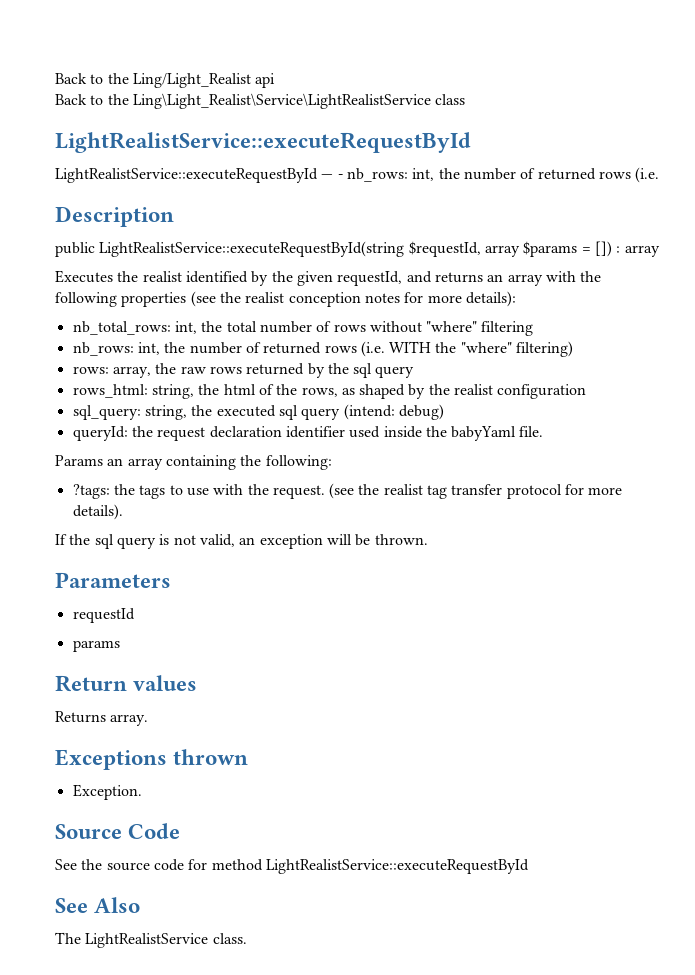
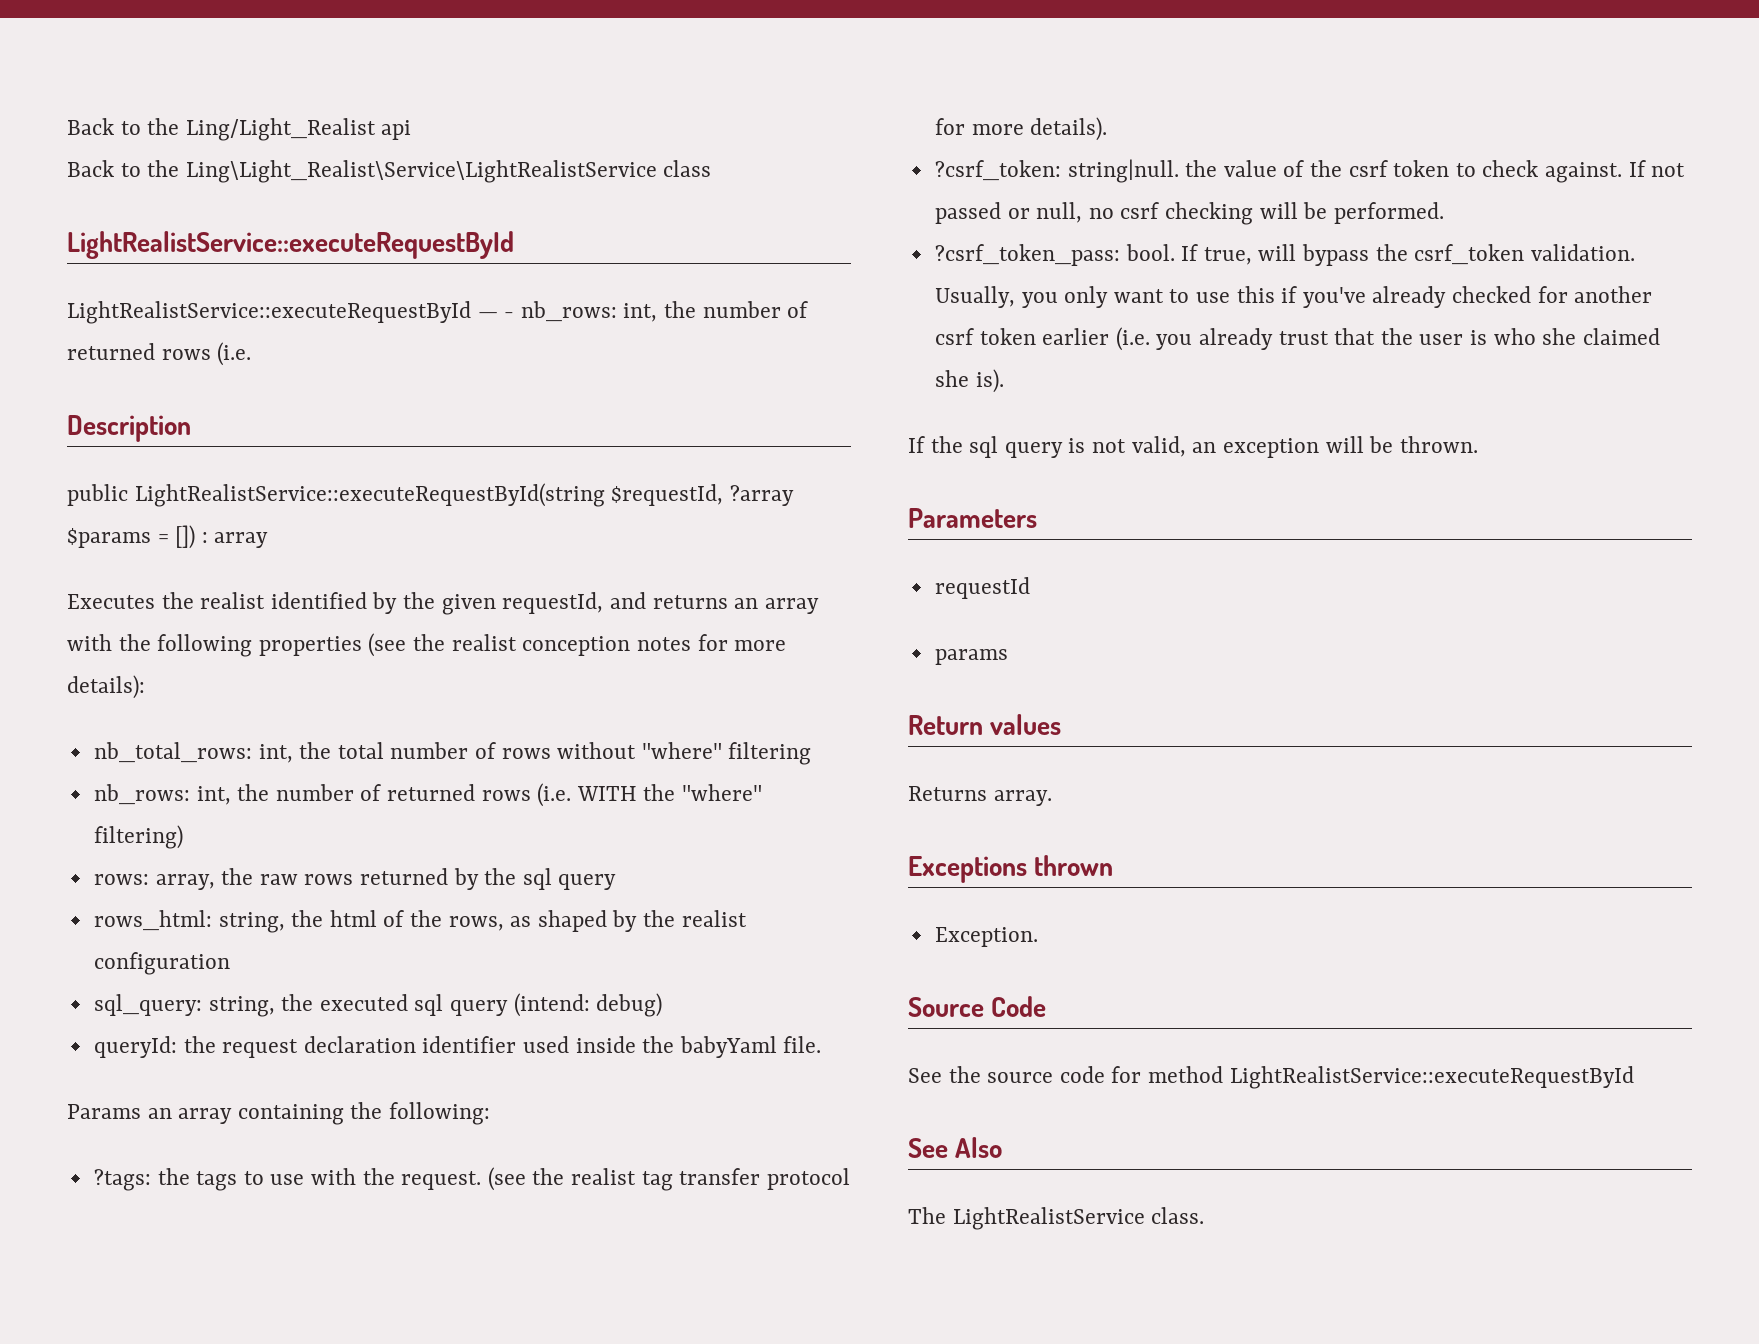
[484,245,520,257] array -> [729,485,794,506] ?array
(123, 512) none -> [934,159,1686,183] [934,202,1444,225] [934,244,1635,266] [934,286,1653,308] [934,327,1660,351] [934,369,1004,393] // ?csrf_token: string|null. the value of the csrf token to check against. If not passed or null, no csrf checking will be performed. // ?csrf_token_pass: bool. If true, will bypass the csrf_token validation. Usually, you only want to use this if you've already checked for another csrf token earlier (i.e. you already trust that the user is who she claimed she is).

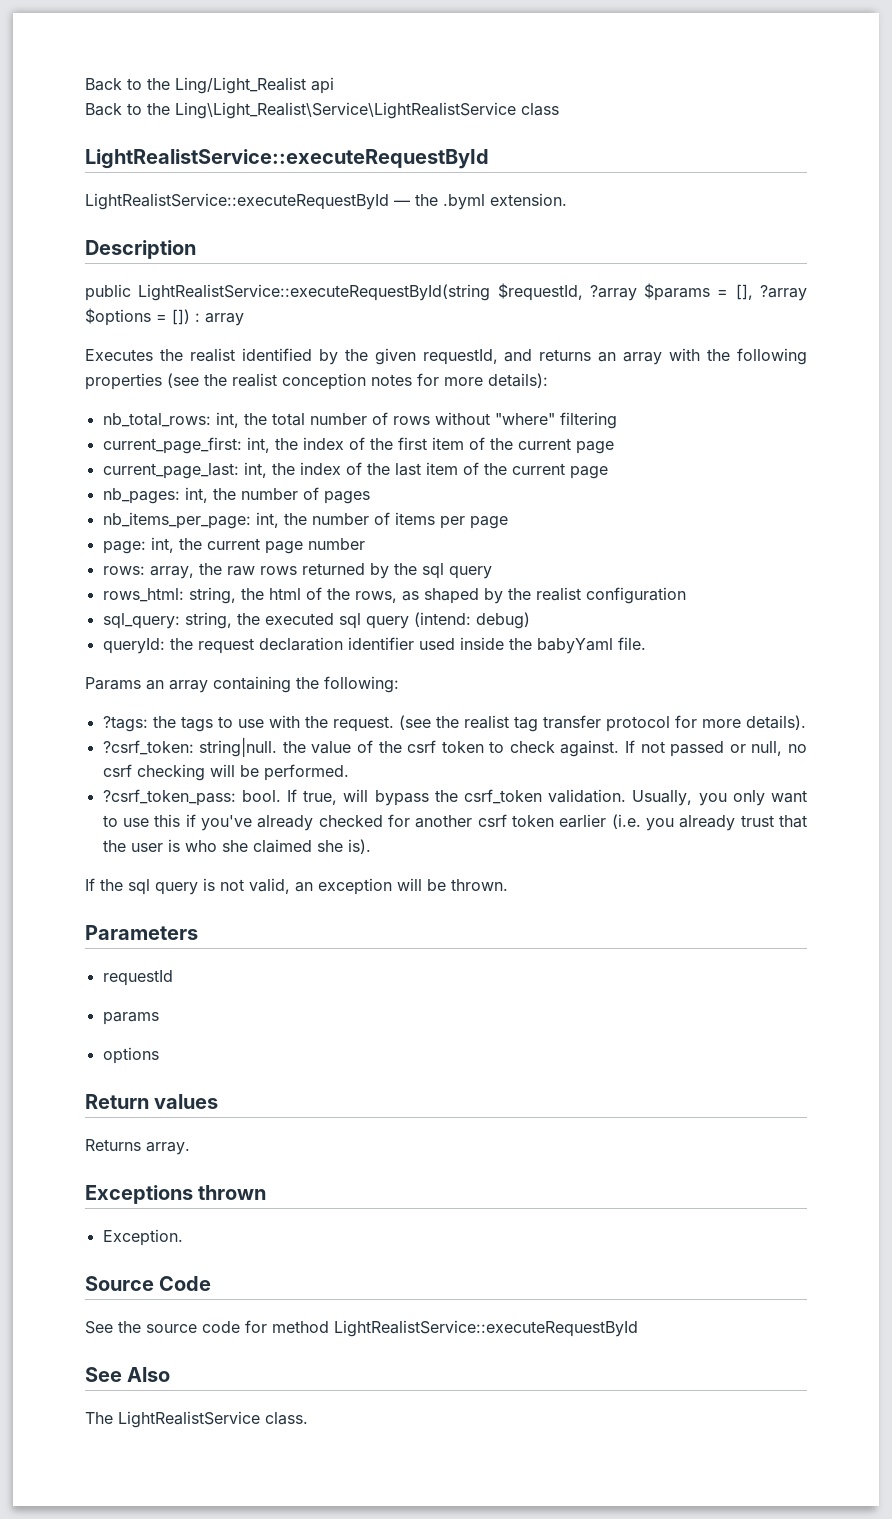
[504,301,809,322] [67,342,252,366] - nb_rows: int, the number of returned rows (i.e. -> [415,193,567,210] the .byml extension.
(169, 538) none -> [735,284,808,301] [85,308,167,326] [], ?array $options =
[93,783,763,807] [93,825,183,849] nb_rows: int, the number of returned rows (i.e. WITH the "where" filtering) -> [102,437,614,454] [102,462,608,479] [102,487,370,504] [102,512,508,529] [102,537,365,554] current_page_first: int, the index of the first item of the current page // current_page_last: int, the index of the last item of the current page // nb_pages: int, the number of pages // nb_items_per_page: int, the number of items per page // page: int, the current page number
(1008, 657) none -> [102,1047,159,1064] // options

